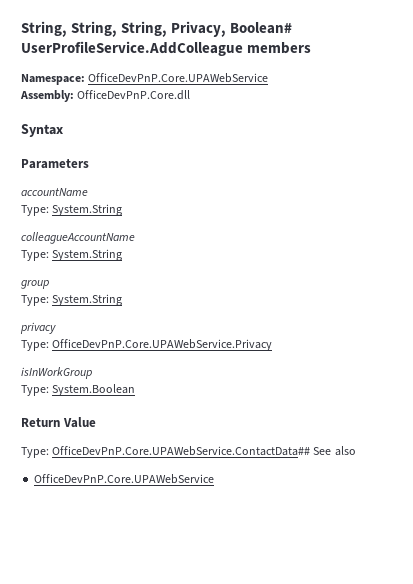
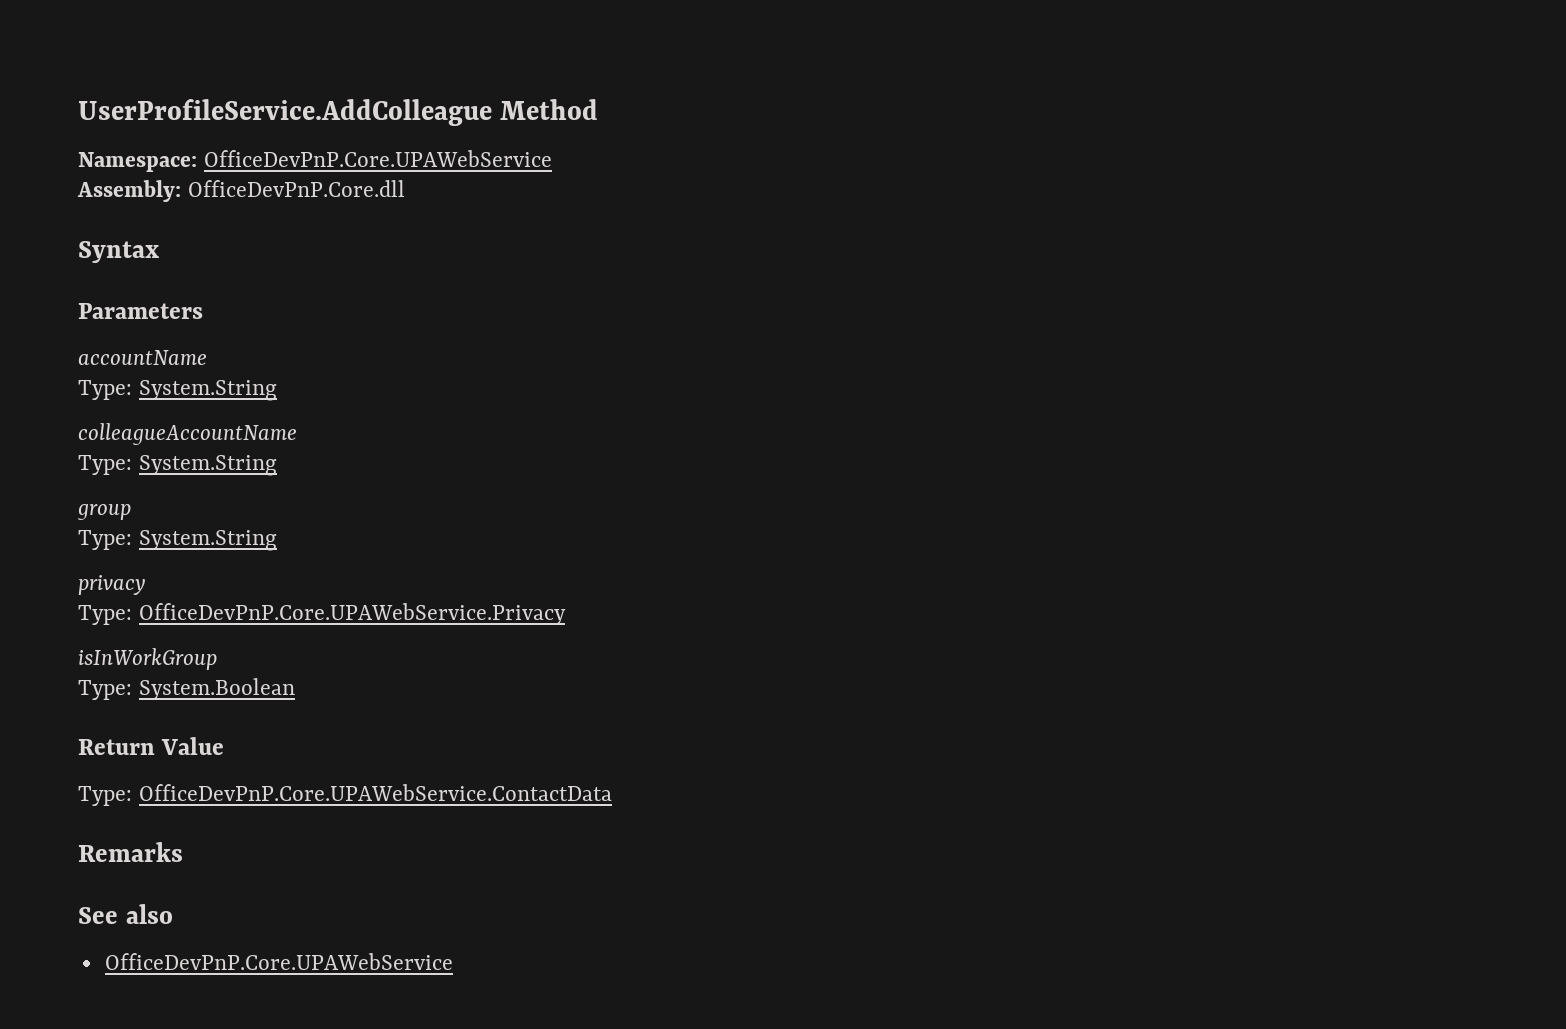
[21,21,293,37] [21,41,312,56] String, String, String, Privacy, Boolean# UserProfileService.AddColleague members -> [78,99,599,126] UserProfileService.AddColleague Method
[52,446,311,456] OfficeDevPnP.Core.UPAWebService.ContactData## -> [138,784,612,801] [78,842,183,862] OfficeDevPnP.Core.UPAWebService.ContactData // Remarks //

